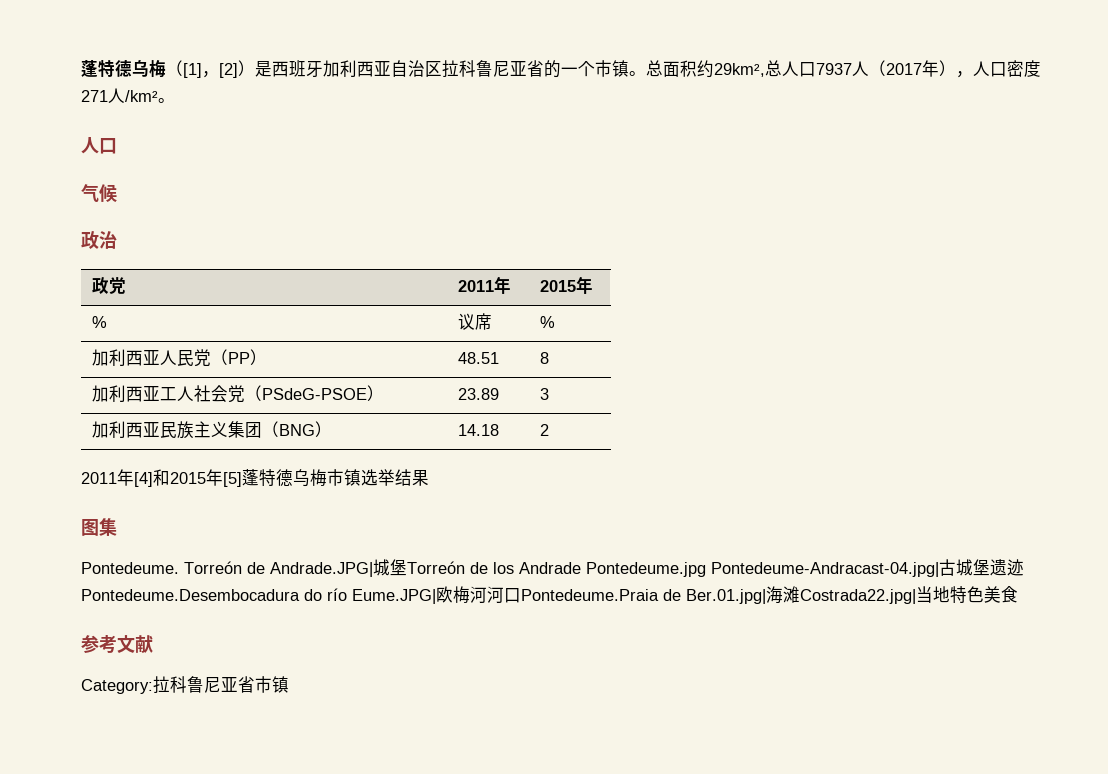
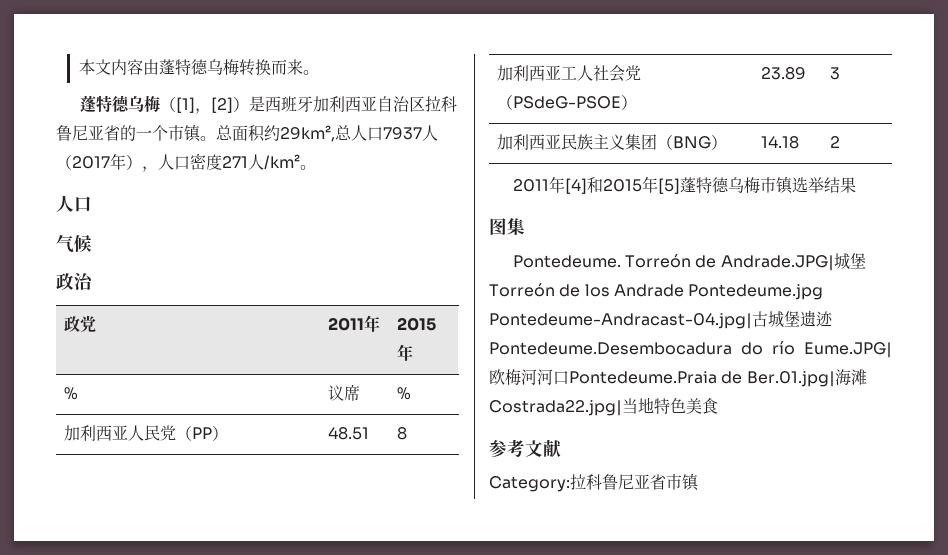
(81, 68) none -> [78,59,319,76] 本文内容由蓬特德乌梅转换而来。 //

